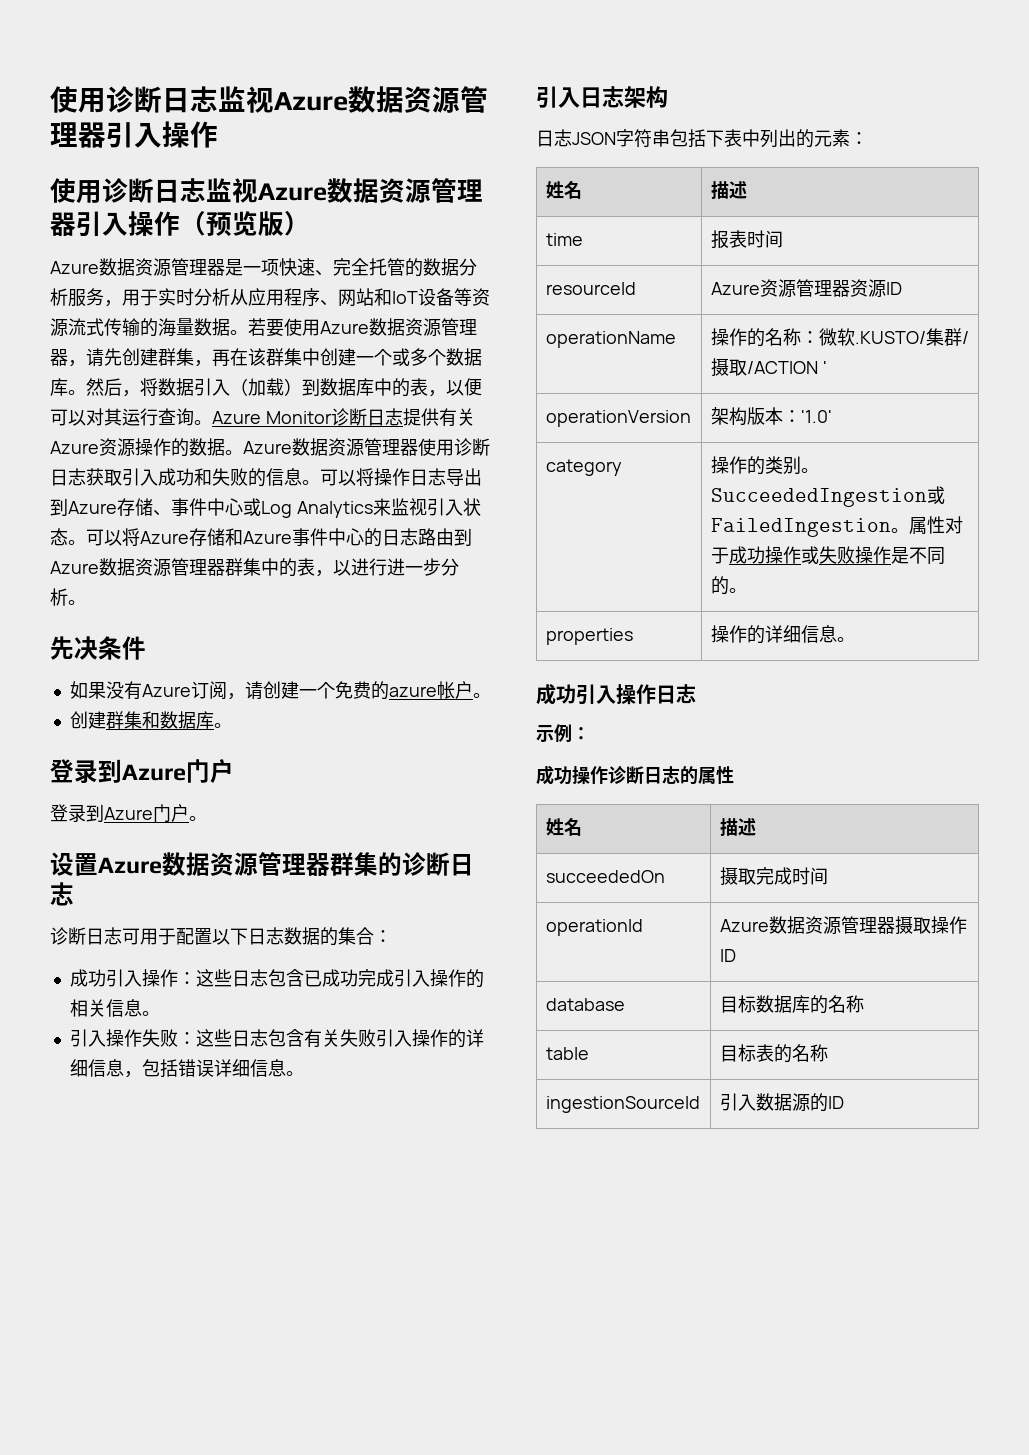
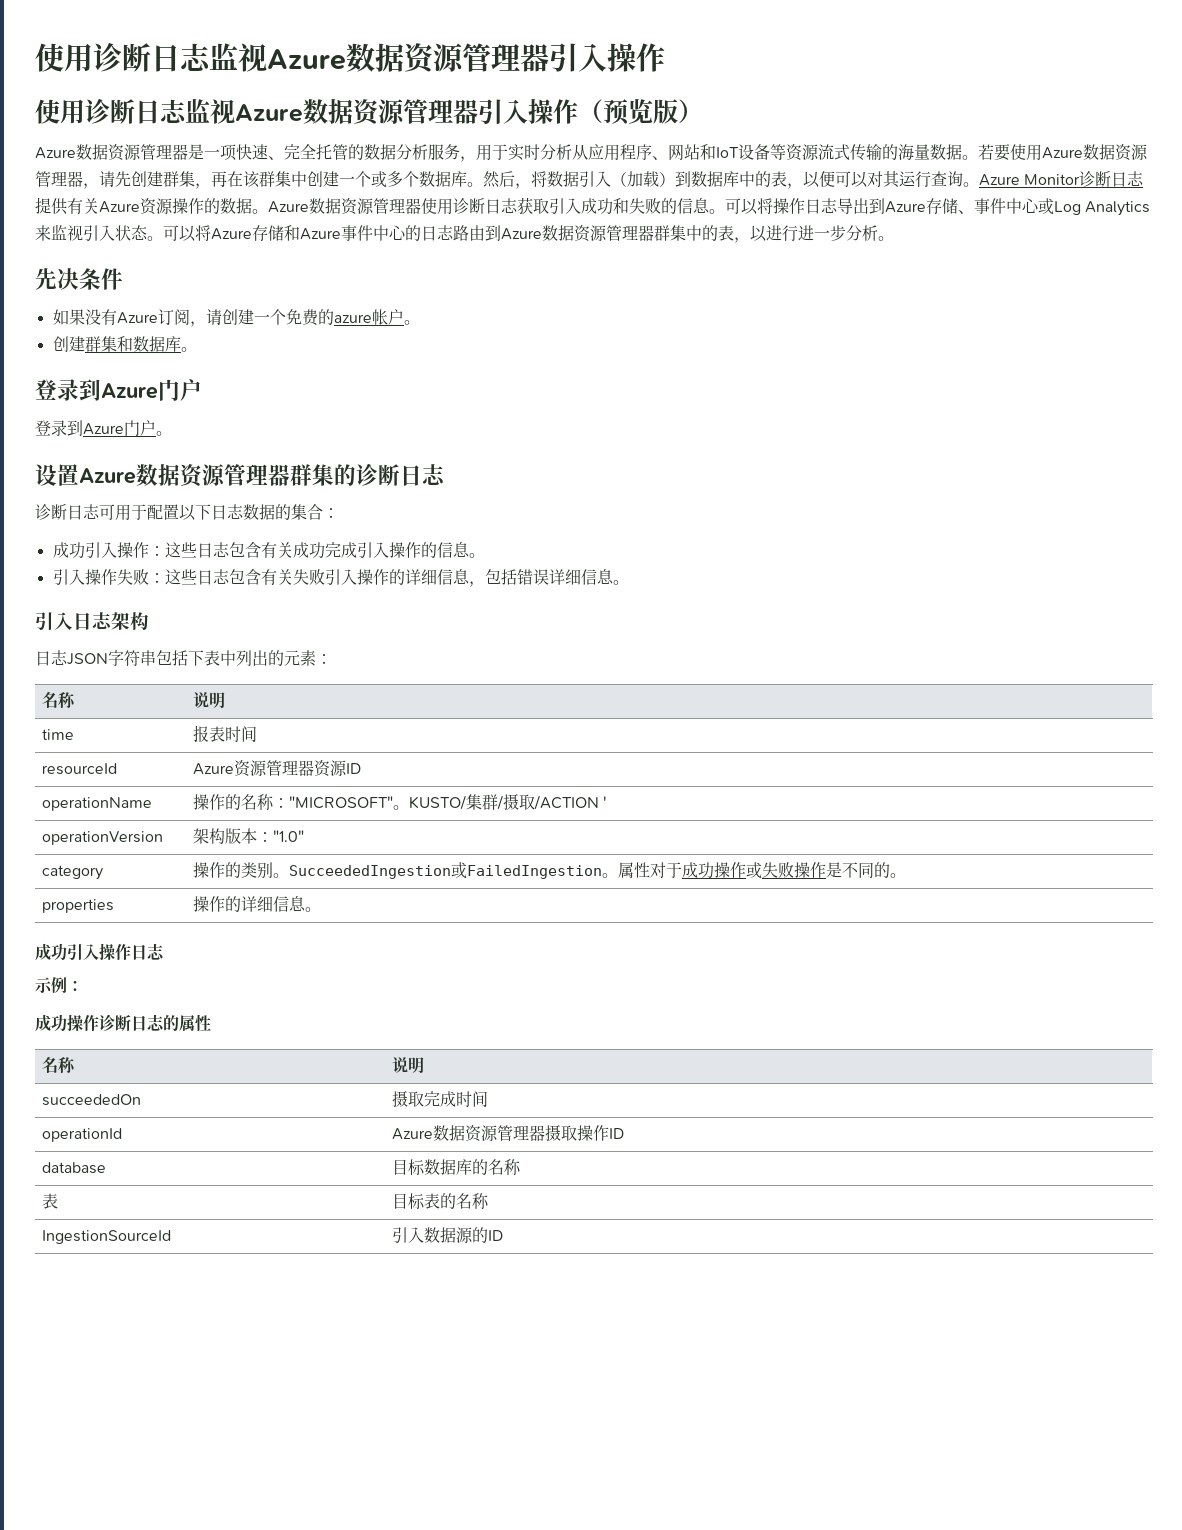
[303,970,322,987] 已 -> [260,542,293,558] 有关
[69,999,106,1017] 相关 -> (437, 550) none
[545,181,582,199] [710,181,747,199] 姓名 | 描述 -> [41,691,76,709] [192,692,225,708] 名称 | 说明
[818,328,926,346] 微软.KUSTO/ -> [288,795,466,810] "MICROSOFT"。KUSTO/
[800,410,832,423] '1.0' -> [272,830,304,842] "1.0"
[545,818,582,836] [719,818,756,836] 姓名 | 描述 -> [41,1056,76,1074] [391,1057,424,1073] 名称 | 说明
[545,1047,589,1060] table -> [41,1193,58,1209] 表
[545,1096,700,1113] ingestionSourceId -> [41,1230,171,1244] IngestionSourceId

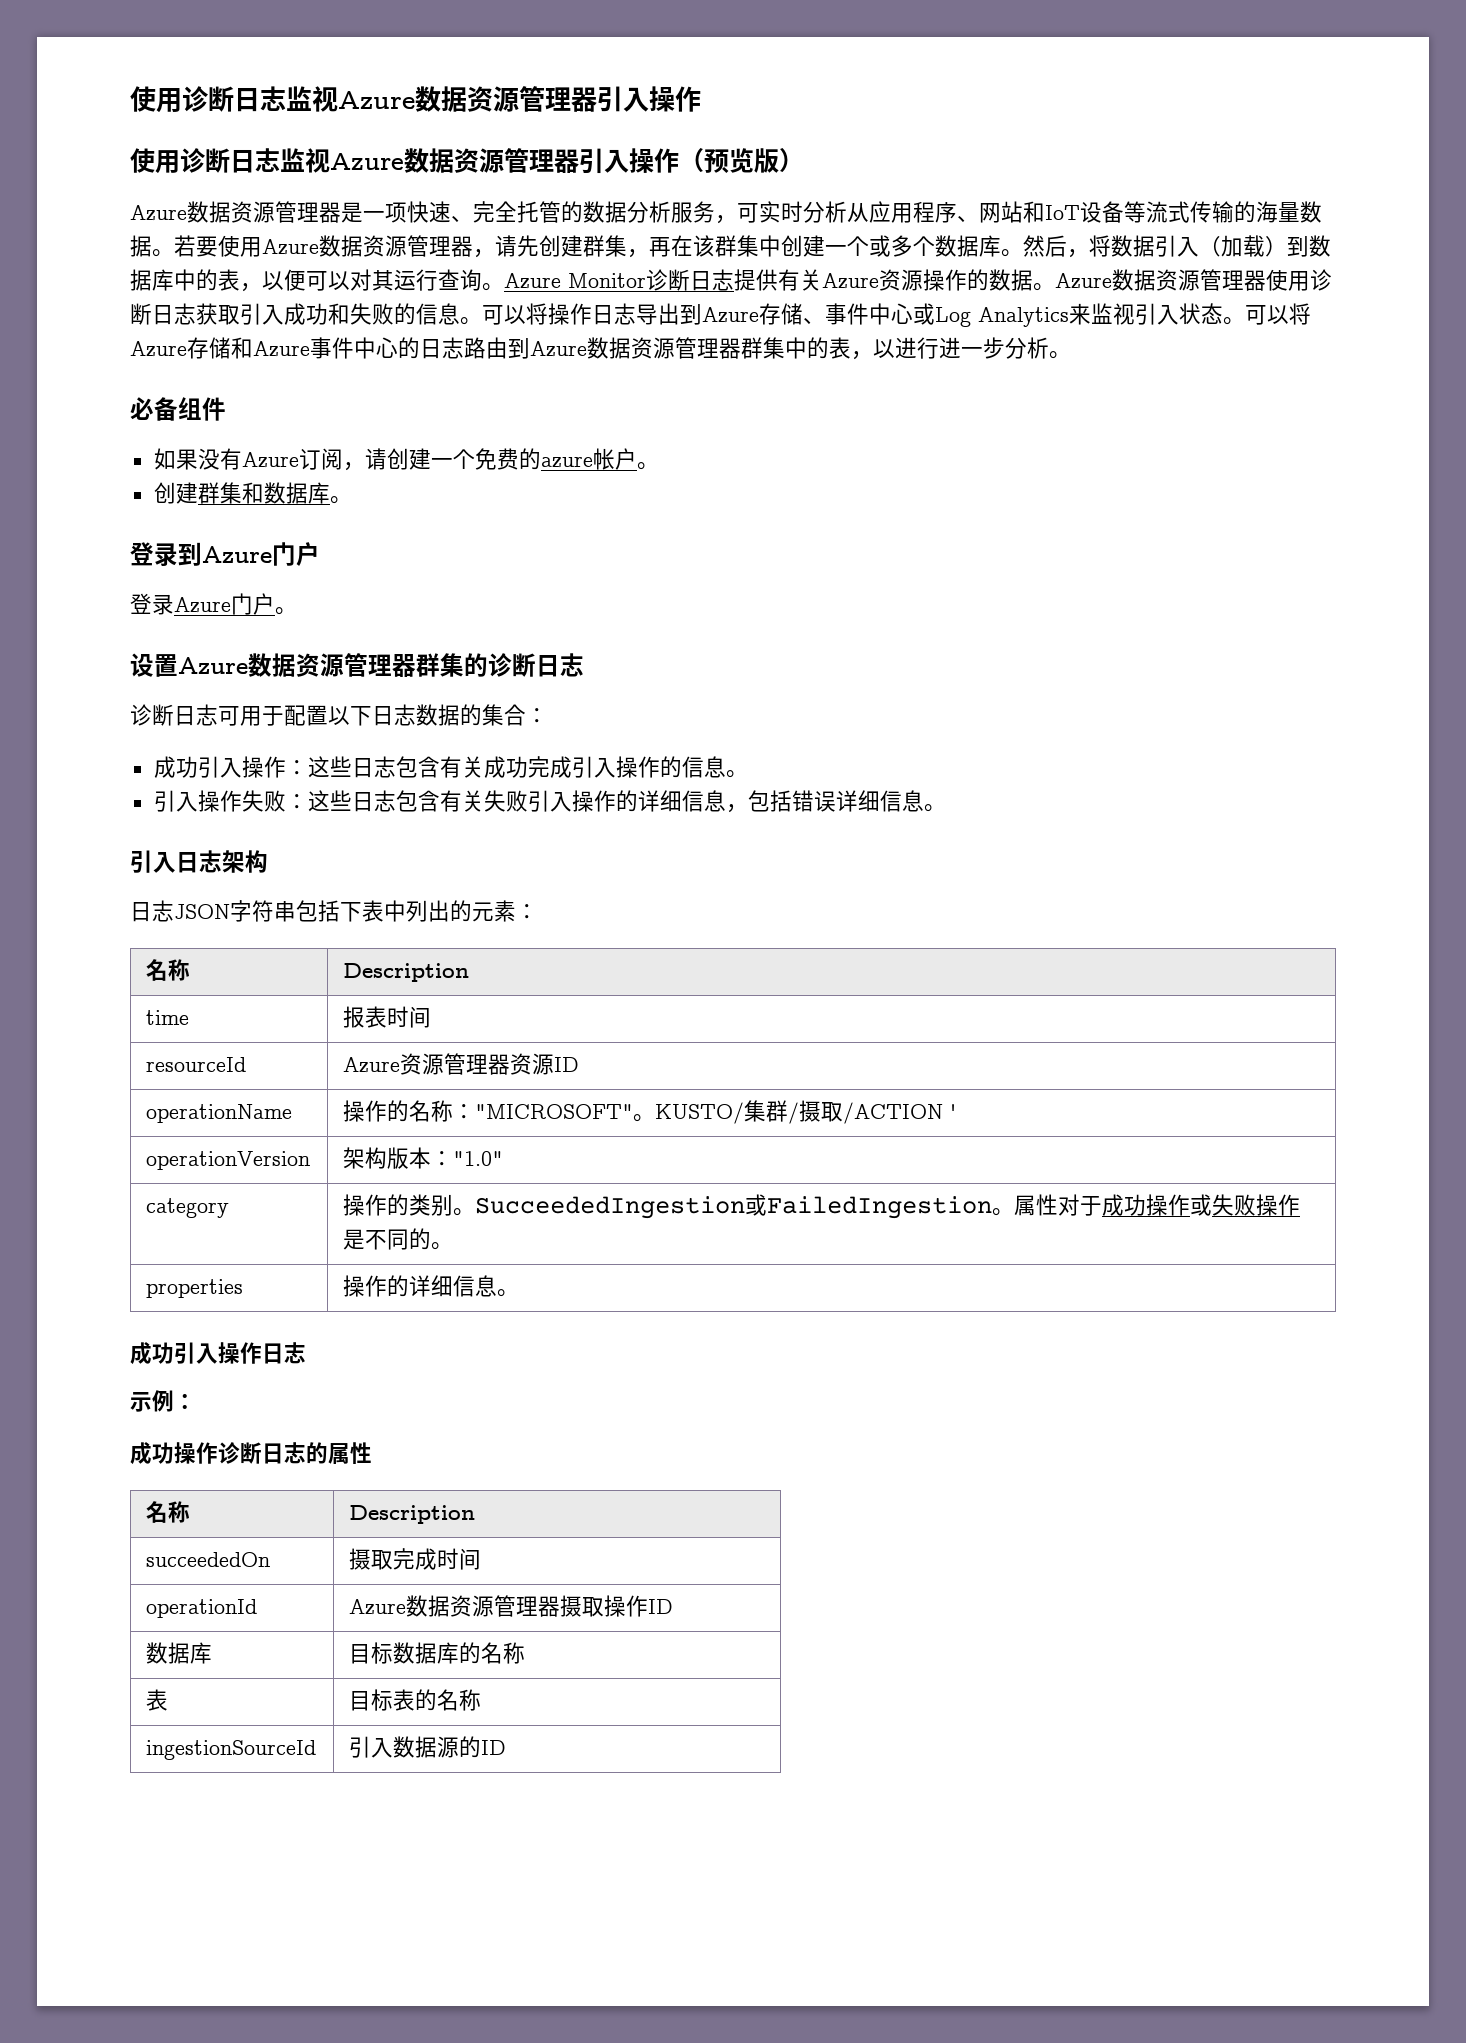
[476,144,508,161] 用于 -> [737,203,759,223] 可
[786,144,819,161] 资源 -> (1146, 212) none
[35,268,101,290] 先决条 -> [130,397,202,421] 必备组
[67,420,83,436] 到 -> (174, 604) none
[192,692,225,708] 说明 -> [343,963,470,982] Description
[391,1057,424,1073] 说明 -> [349,1505,476,1524] Description
[41,1162,106,1174] database -> [146,1642,213,1664] 数据库
[41,1230,171,1244] IngestionSourceId -> [146,1740,317,1760] ingestionSourceId

